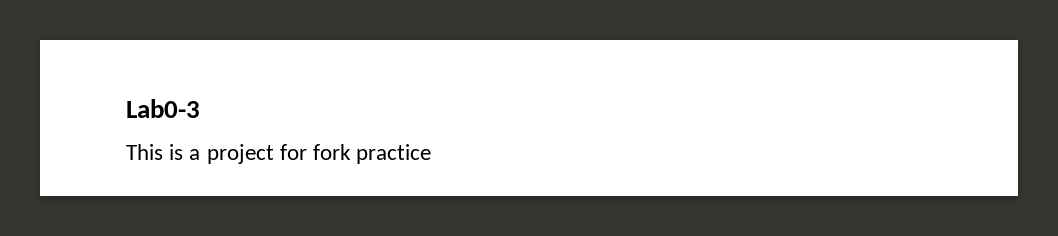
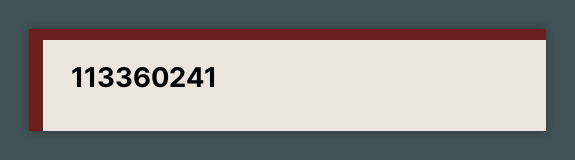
[126,99,200,118] [126,144,432,164] Lab0-3 // This is a project for fork practice -> [71,66,217,88] 113360241

